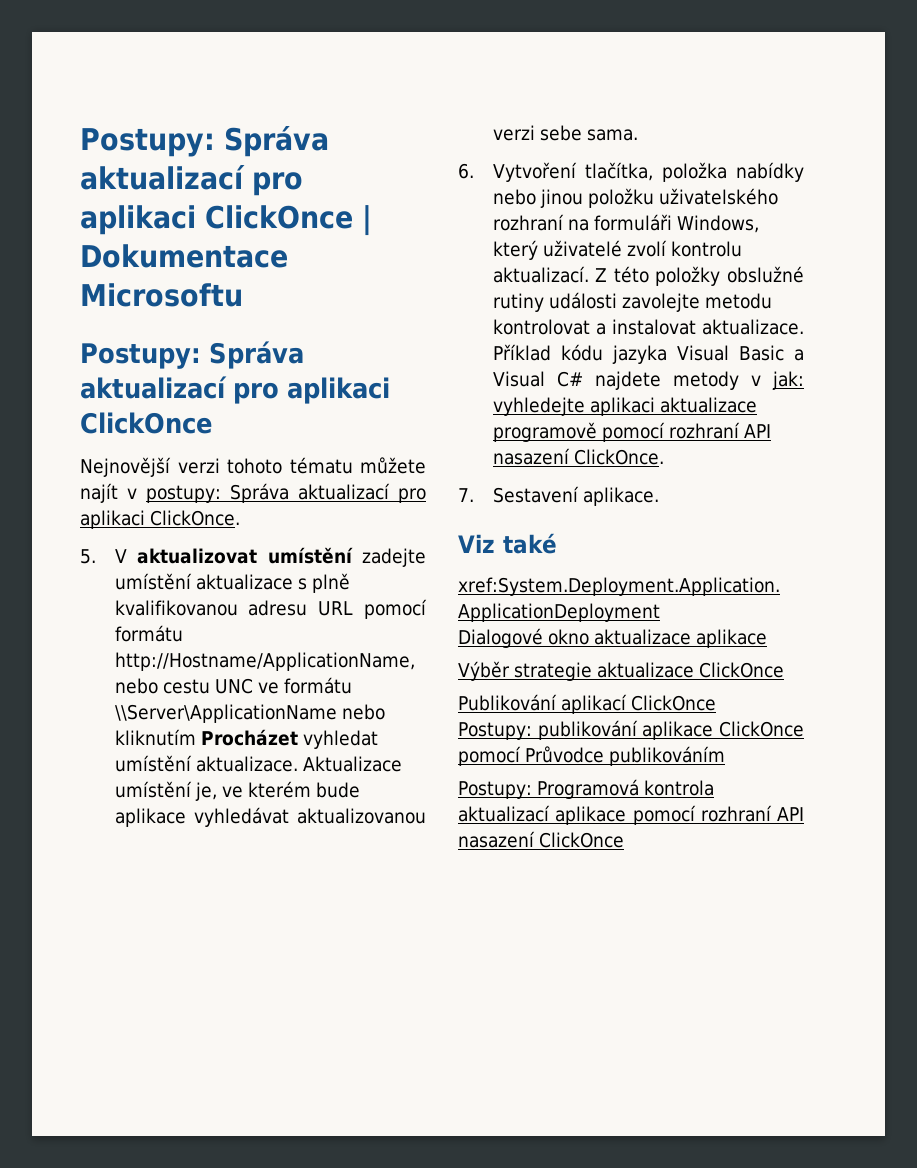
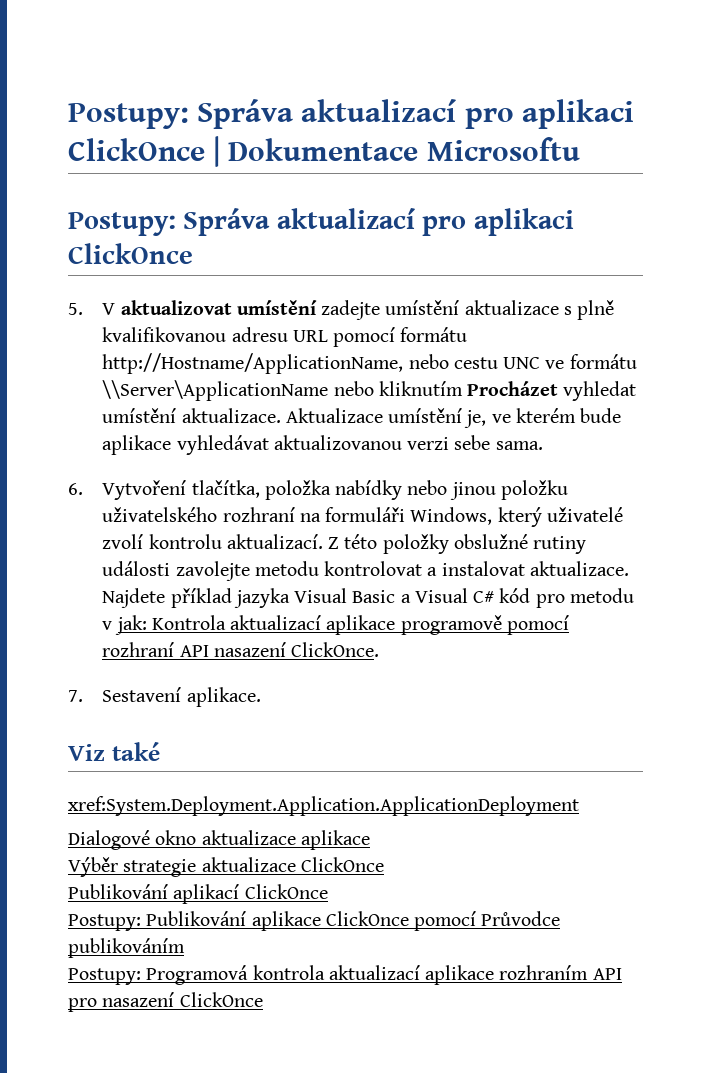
[80,457,426,477] [80,483,427,503] [80,510,241,529] // Nejnovější verzi tohoto tématu můžete najít v postupy: Správa aktualizací pro aplikaci ClickOnce. -> (193, 253) none
[492,344,603,361] Příklad kódu -> [102,588,232,608] Najdete příklad
[594,371,804,390] [492,397,757,416] najdete metody v jak: vyhledejte aplikaci aktualizace -> [499,588,635,608] [102,615,396,635] kód pro metodu v jak: Kontrola aktualizací aplikace
[537,720,638,740] publikování -> [146,911,247,926] Publikování
[632,805,804,825] pomocí rozhraní API -> [499,965,622,980] [68,998,97,1012] rozhraním API pro

